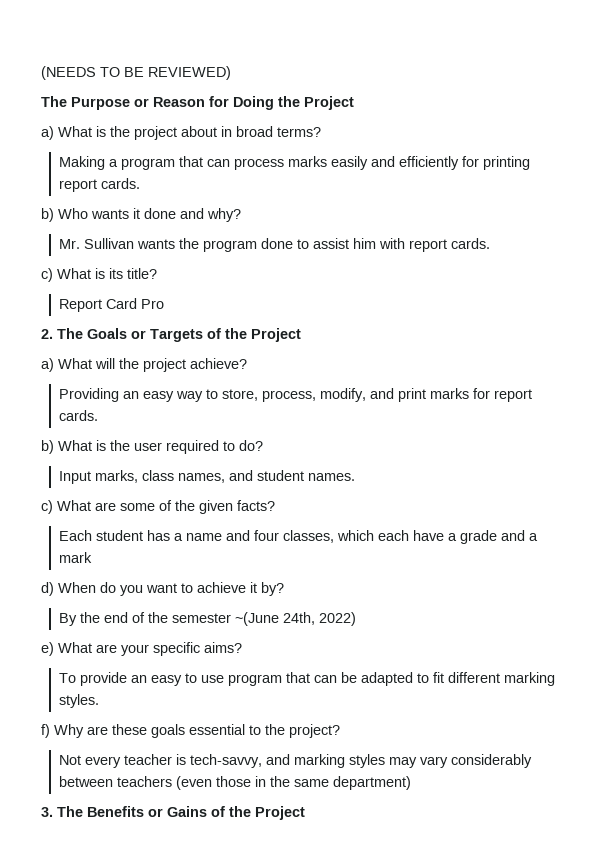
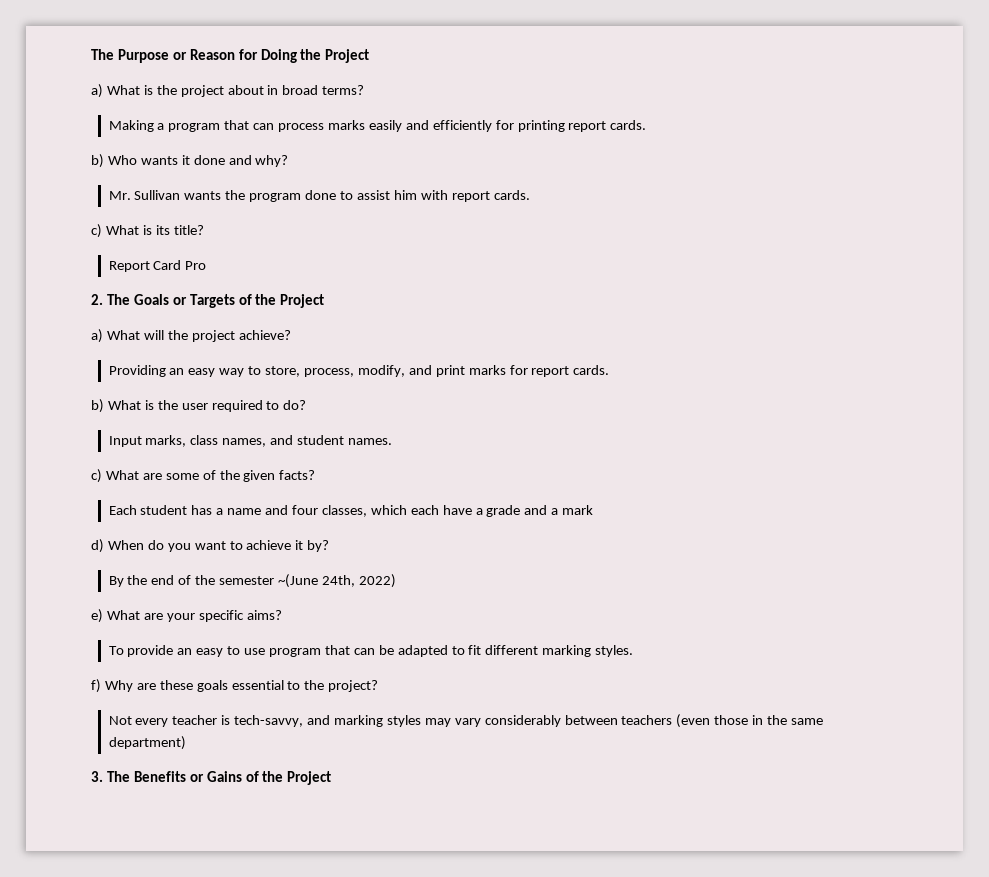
[41,66,231,80] (NEEDS TO BE REVIEWED) // -> (91, 54) none

